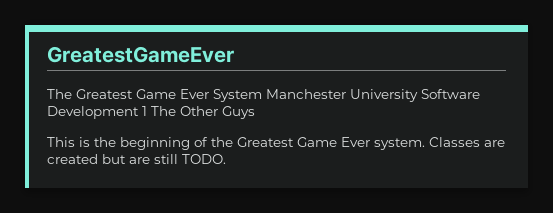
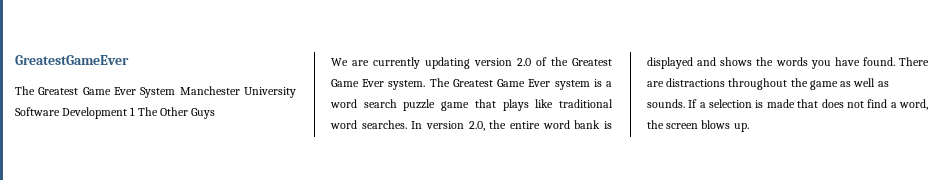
[47,137,190,150] This is the beginning -> [331,57,531,69] We are currently updating version 2.0
[429,137,505,147] [47,154,226,164] Classes are created but are still TODO. -> [429,78,612,90] [330,99,613,111] [330,120,612,131] [647,57,929,69] [647,78,889,90] [647,99,928,110] [647,120,749,132] The Greatest Game Ever system is a word search puzzle game that plays like traditional word searches. In version 2.0, the entire word bank is displayed and shows the words you have found. There are distractions throughout the game as well as sounds. If a selection is made that does not find a word, the screen blows up.

